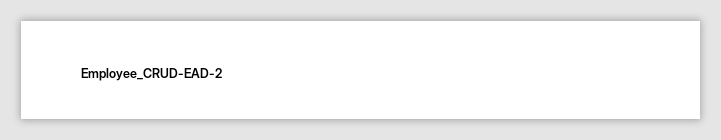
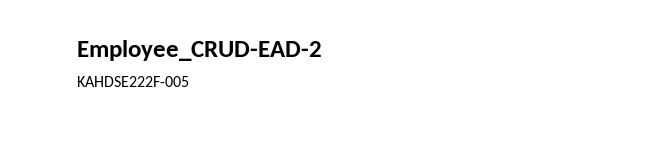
(222, 74) none -> [77,76,189,87] // KAHDSE222F-005

